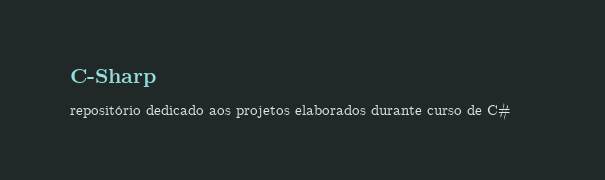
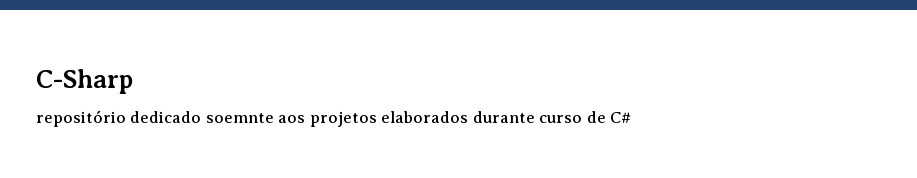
(204, 110) none -> [205,113,274,123] soemnte

